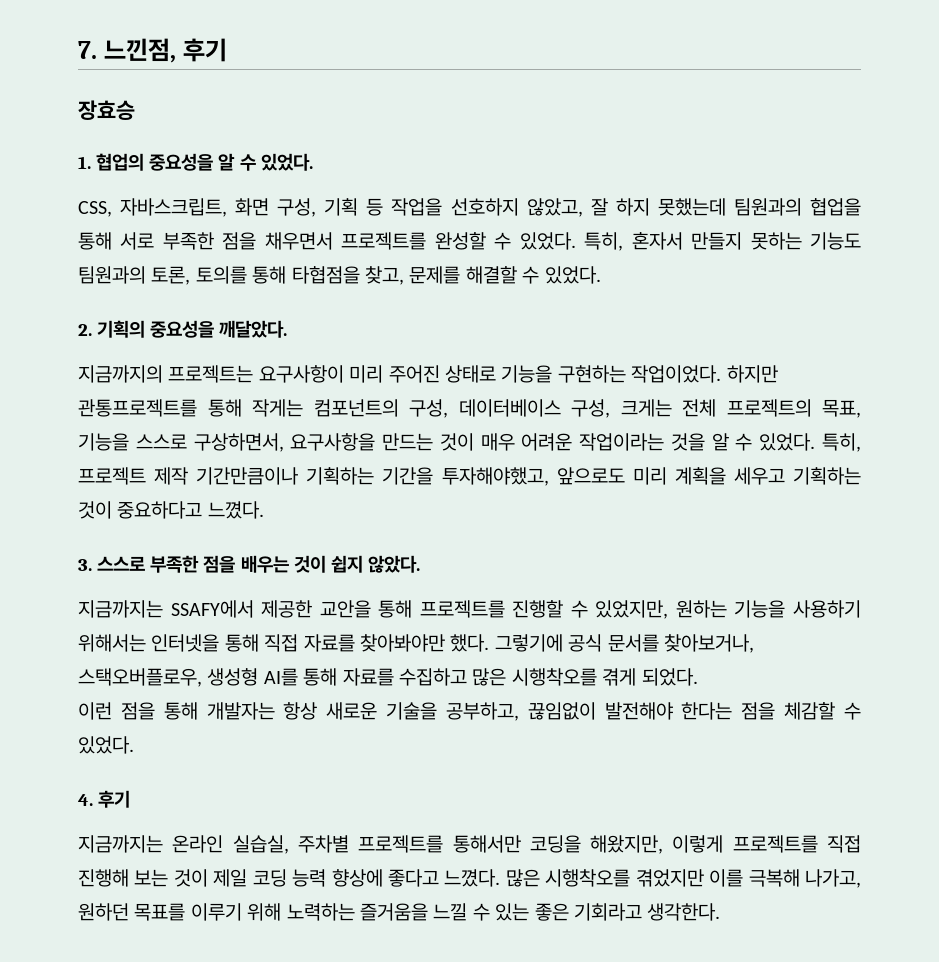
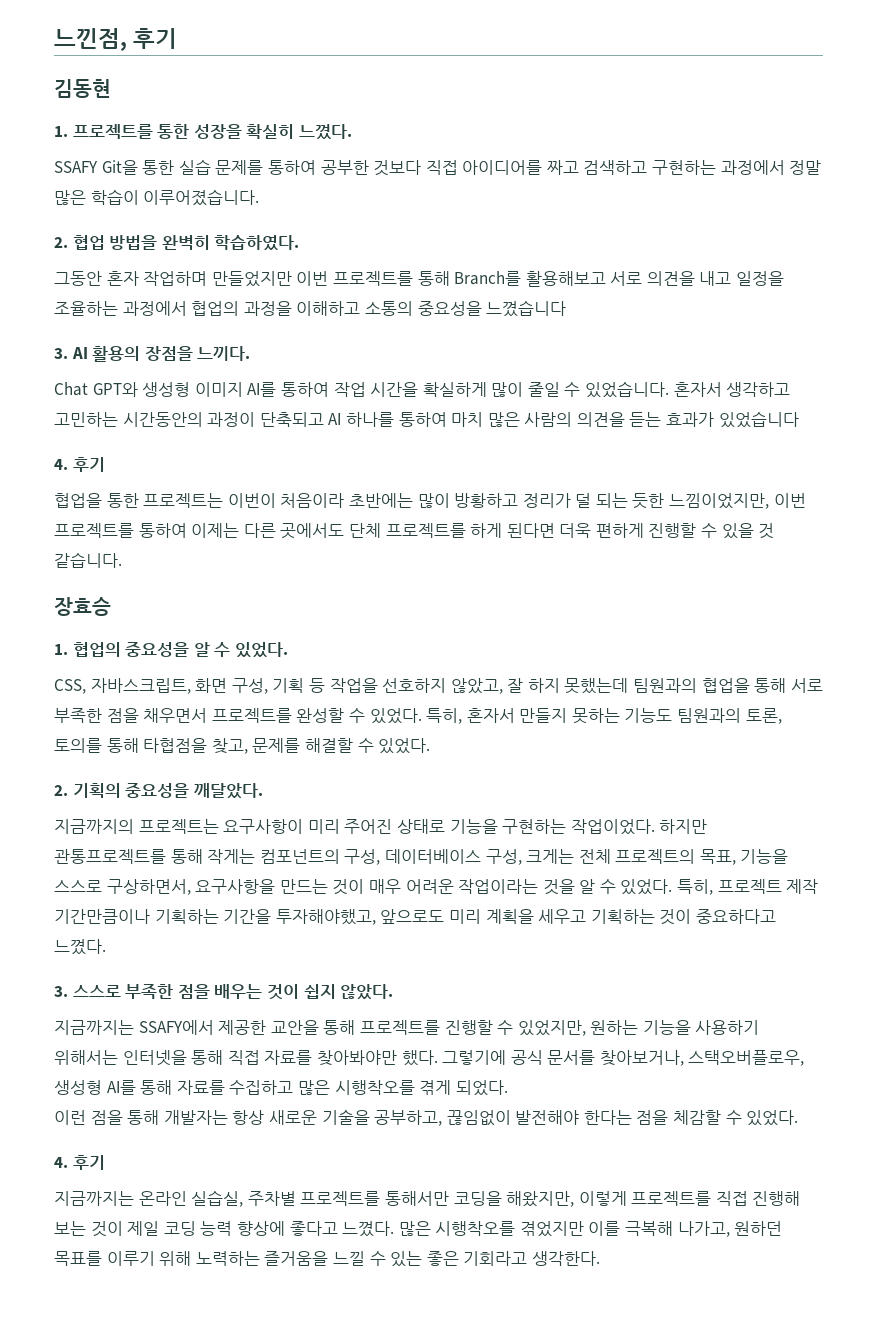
[78,41,97,59] 7. -> (54, 39) none
(227, 50) none -> [54,79,111,98] [54,124,352,140] [54,159,822,176] [54,189,260,206] [54,235,300,251] [54,271,785,287] [54,300,567,317] [54,346,251,362] [54,381,791,398] [54,411,799,428] [54,457,105,472] [54,493,806,509] [54,523,775,539] [54,552,122,568] // 김동현 // 1. 프로젝트를 통한 성장을 확실히 느꼈다. // SSAFY Git을 통한 실습 문제를 통하여 공부한 것보다 직접 아이디어를 짜고 검색하고 구현하는 과정에서 정말 많은 학습이 이루어졌습니다. // 2. 협업 방법을 완벽히 학습하였다. // 그동안 혼자 작업하며 만들었지만 이번 프로젝트를 통해 Branch를 활용해보고 서로 의견을 내고 일정을 조율하는 과정에서 협업의 과정을 이해하고 소통의 중요성을 느꼈습니다 // 3. AI 활용의 장점을 느끼다. // Chat GPT와 생성형 이미지 AI를 통하여 작업 시간을 확실하게 많이 줄일 수 있었습니다. 혼자서 생각하고 고민하는 시간동안의 과정이 단축되고 AI 하나를 통하여 마치 많은 사람의 의견을 듣는 효과가 있었습니다 // 4. 후기 // 협업을 통한 프로젝트는 이번이 처음이라 초반에는 많이 방황하고 정리가 덜 되는 듯한 느낌이었지만, 이번 프로젝트를 통하여 이제는 다른 곳에서도 단체 프로젝트를 하게 된다면 더욱 편하게 진행할 수 있을 것 같습니다.

